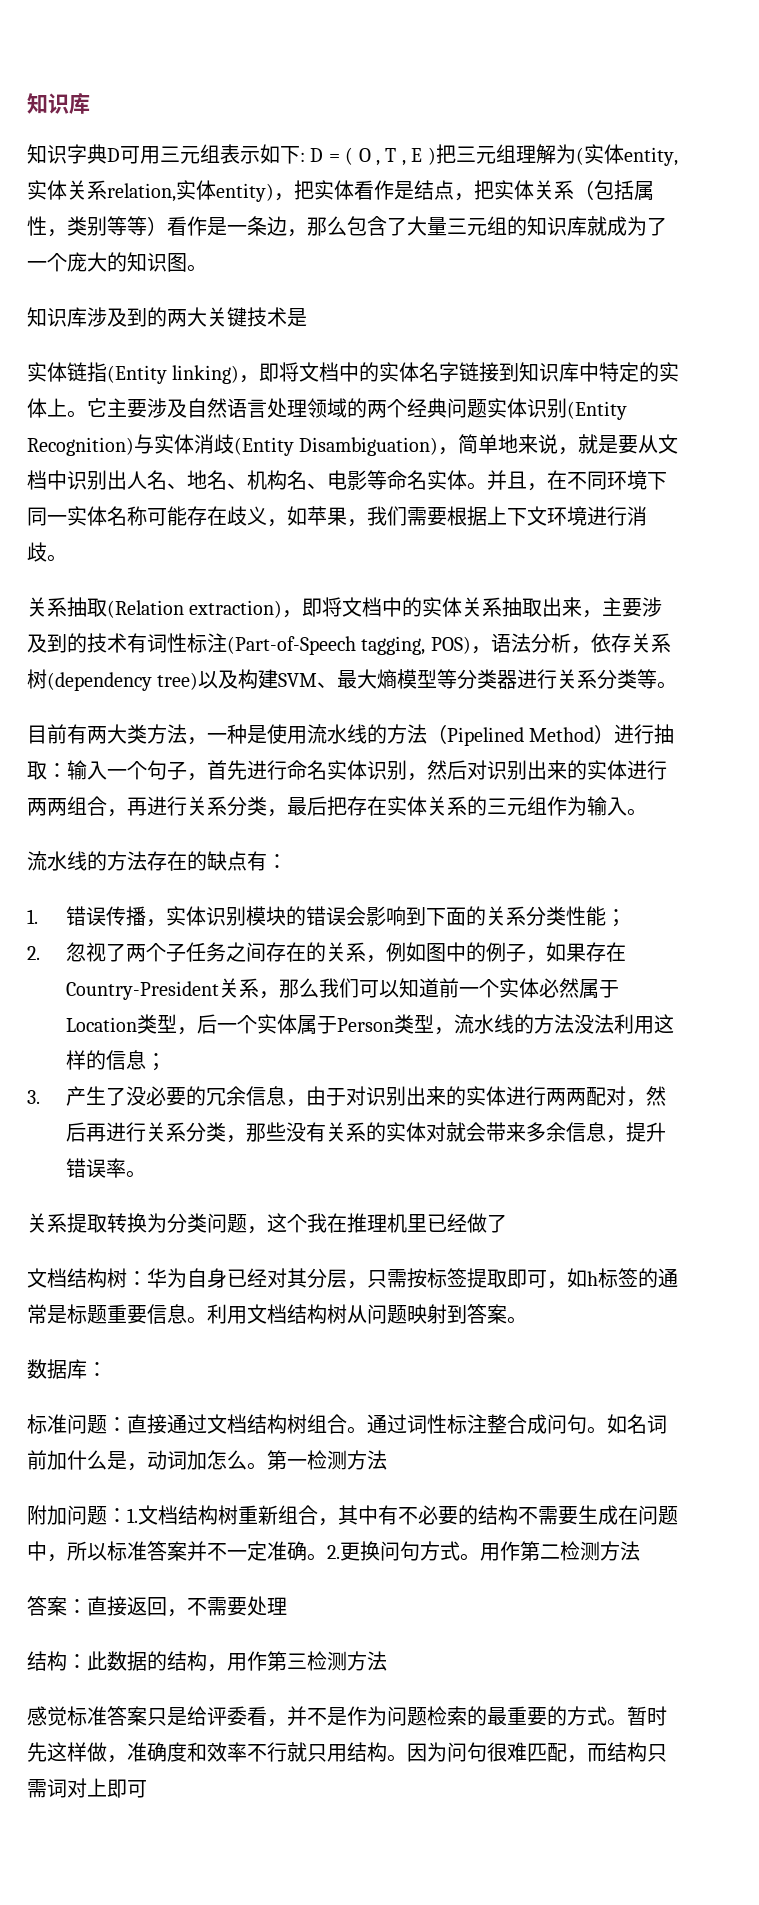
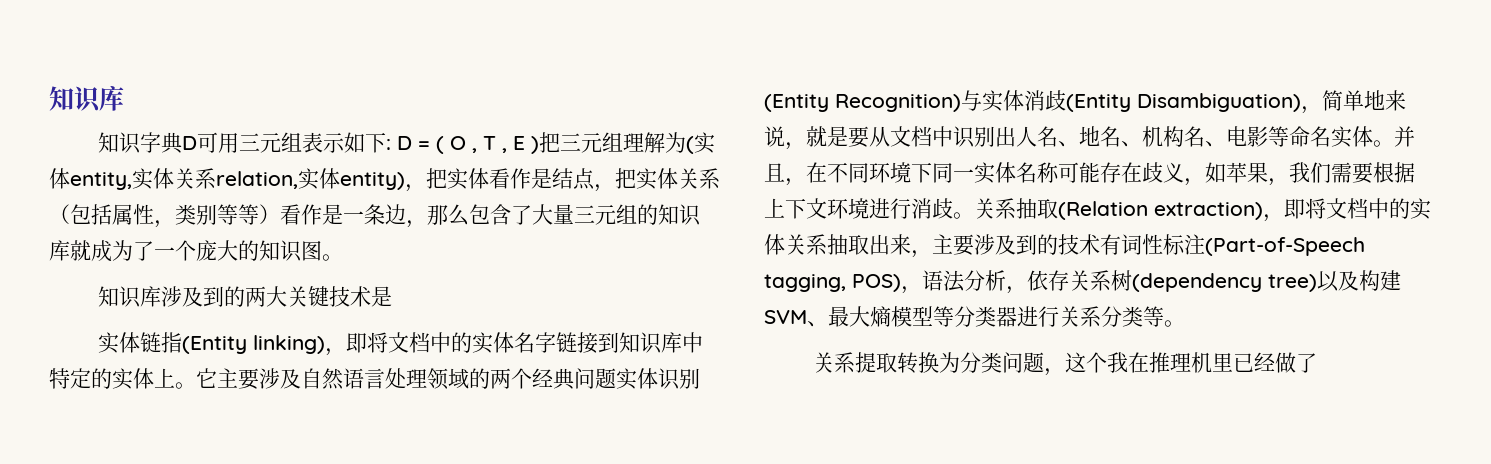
(67, 558) // -> (974, 215) none
[27,724,675,746] [27,760,667,781] [27,796,647,817] [27,851,287,871] [27,906,626,927] [27,942,626,963] [65,978,619,1000] [65,1014,674,1035] [65,1050,166,1071] [27,1086,666,1107] [65,1122,666,1143] [65,1158,146,1178] // 目前有两大类方法，一种是使用流水线的方法（Pipelined Method）进行抽取：输入一个句子，首先进行命名实体识别，然后对识别出来的实体进行两两组合，再进行关系分类，最后把存在实体关系的三元组作为输入。 // 流水线的方法存在的缺点有： // 1.错误传播，实体识别模块的错误会影响到下面的关系分类性能； // 2.忽视了两个子任务之间存在的关系，例如图中的例子，如果存在Country-President关系，那么我们可以知道前一个实体必然属于Location类型，后一个实体属于Person类型，流水线的方法没法利用这样的信息； // 3.产生了没必要的冗余信息，由于对识别出来的实体进行两两配对，然后再进行关系分类，那些没有关系的实体对就会带来多余信息，提升错误率。 -> (1185, 323) none
[27,1268,678,1289] [27,1304,527,1324] [27,1359,107,1379] [27,1414,667,1434] [27,1450,387,1471] [27,1505,678,1526] [27,1541,640,1562] [27,1596,287,1617] [27,1651,387,1672] [27,1706,667,1727] [27,1742,667,1763] [27,1778,147,1798] // 文档结构树：华为自身已经对其分层，只需按标签提取即可，如h标签的通常是标题重要信息。利用文档结构树从问题映射到答案。 // 数据库： // 标准问题：直接通过文档结构树组合。通过词性标注整合成问句。如名词前加什么是，动词加怎么。第一检测方法 // 附加问题：1.文档结构树重新组合，其中有不必要的结构不需要生成在问题中，所以标准答案并不一定准确。2.更换问句方式。用作第二检测方法 // 答案：直接返回，不需要处理 // 结构：此数据的结构，用作第三检测方法 // 感觉标准答案只是给评委看，并不是作为问题检索的最重要的方式。暂时先这样做，准确度和效率不行就只用结构。因为问句很难匹配，而结构只需词对上即可 -> (1318, 363) none

